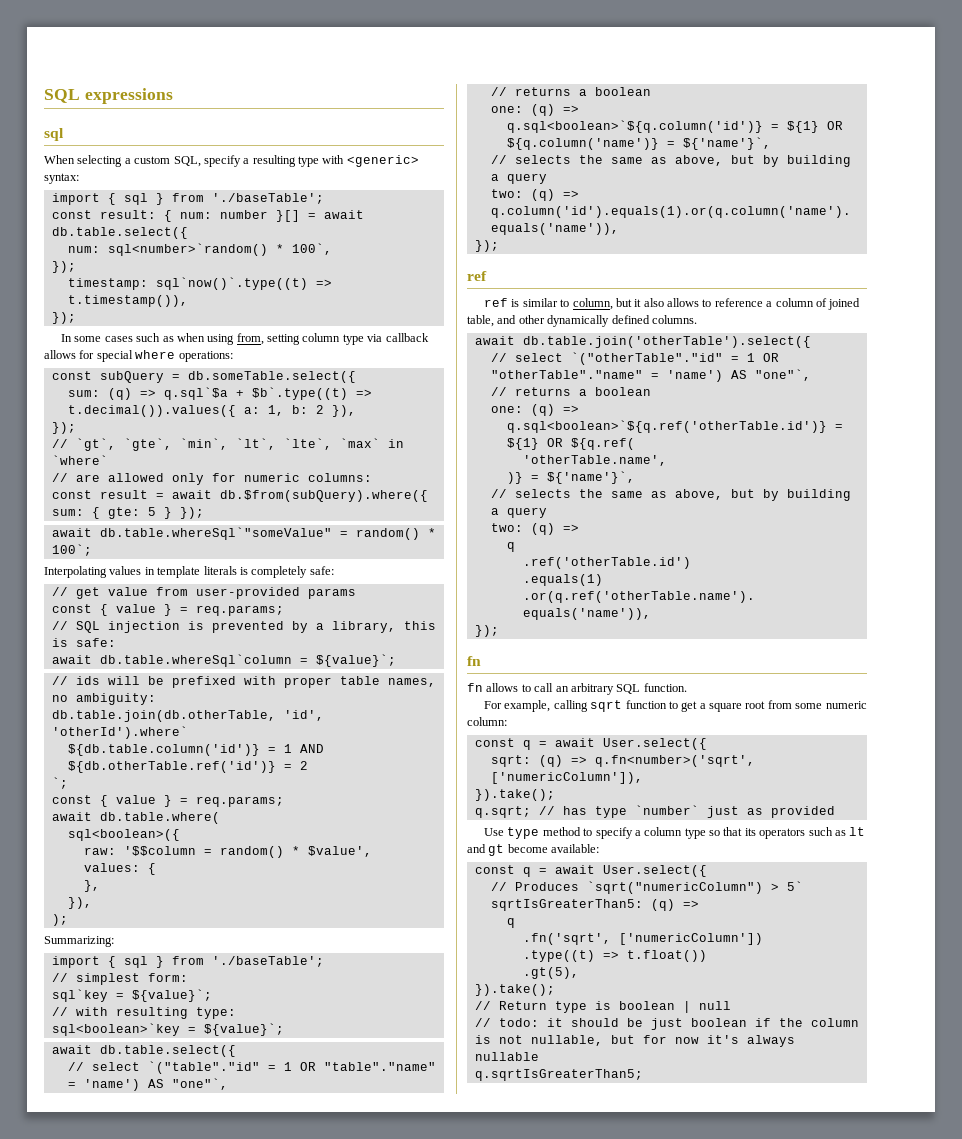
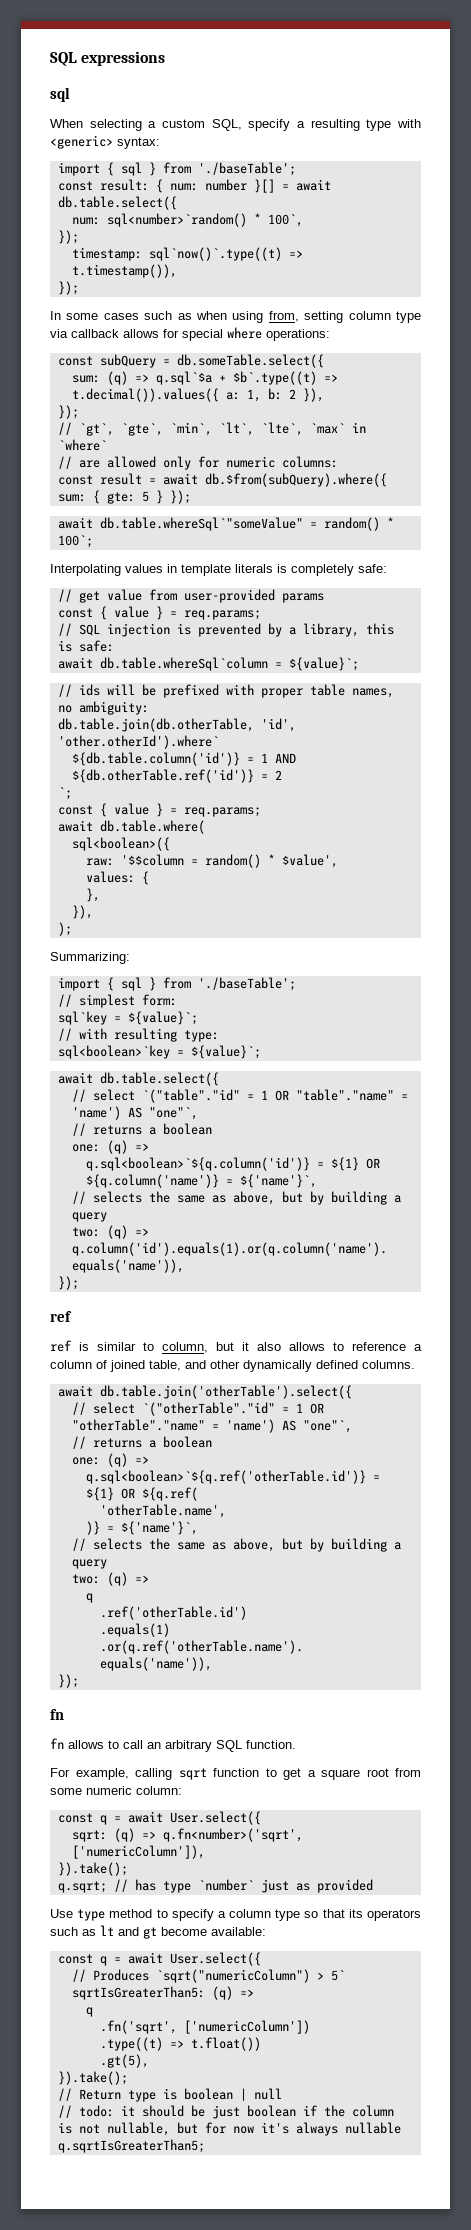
[51,726,188,739] 'otherId').where` -> [57,735,219,749] 'other.otherId').where`

